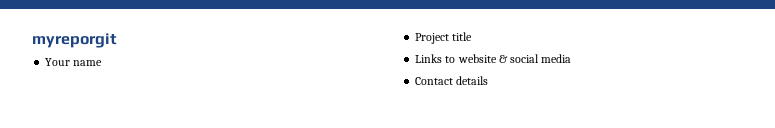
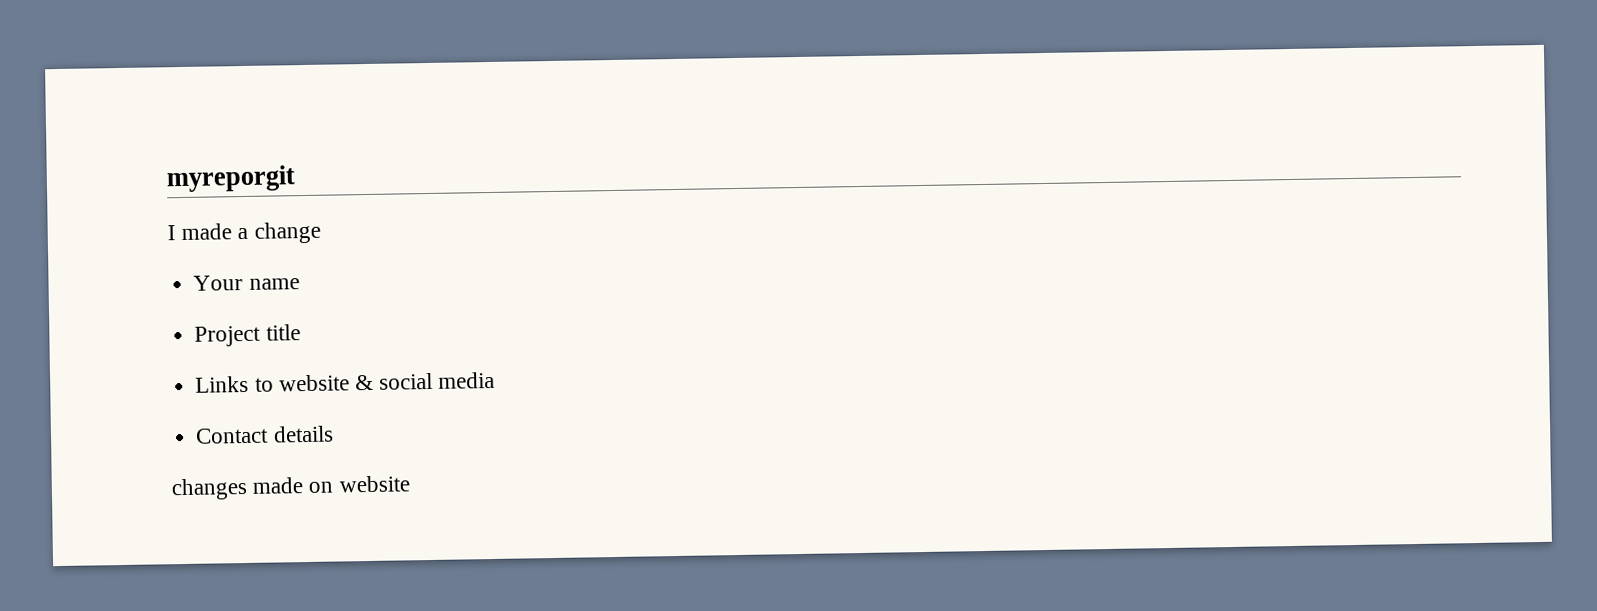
(117, 40) none -> [167,221,321,244] // I made a change
(489, 80) none -> [171,475,410,501] // changes made on website

